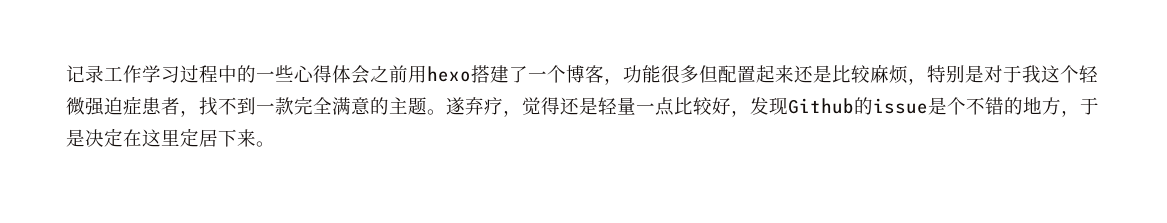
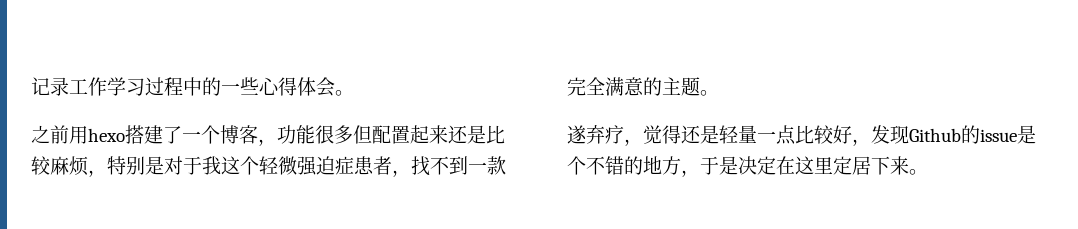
(370, 74) none -> [335,90,354,96] 。 //
(446, 112) none -> (719, 93) //

